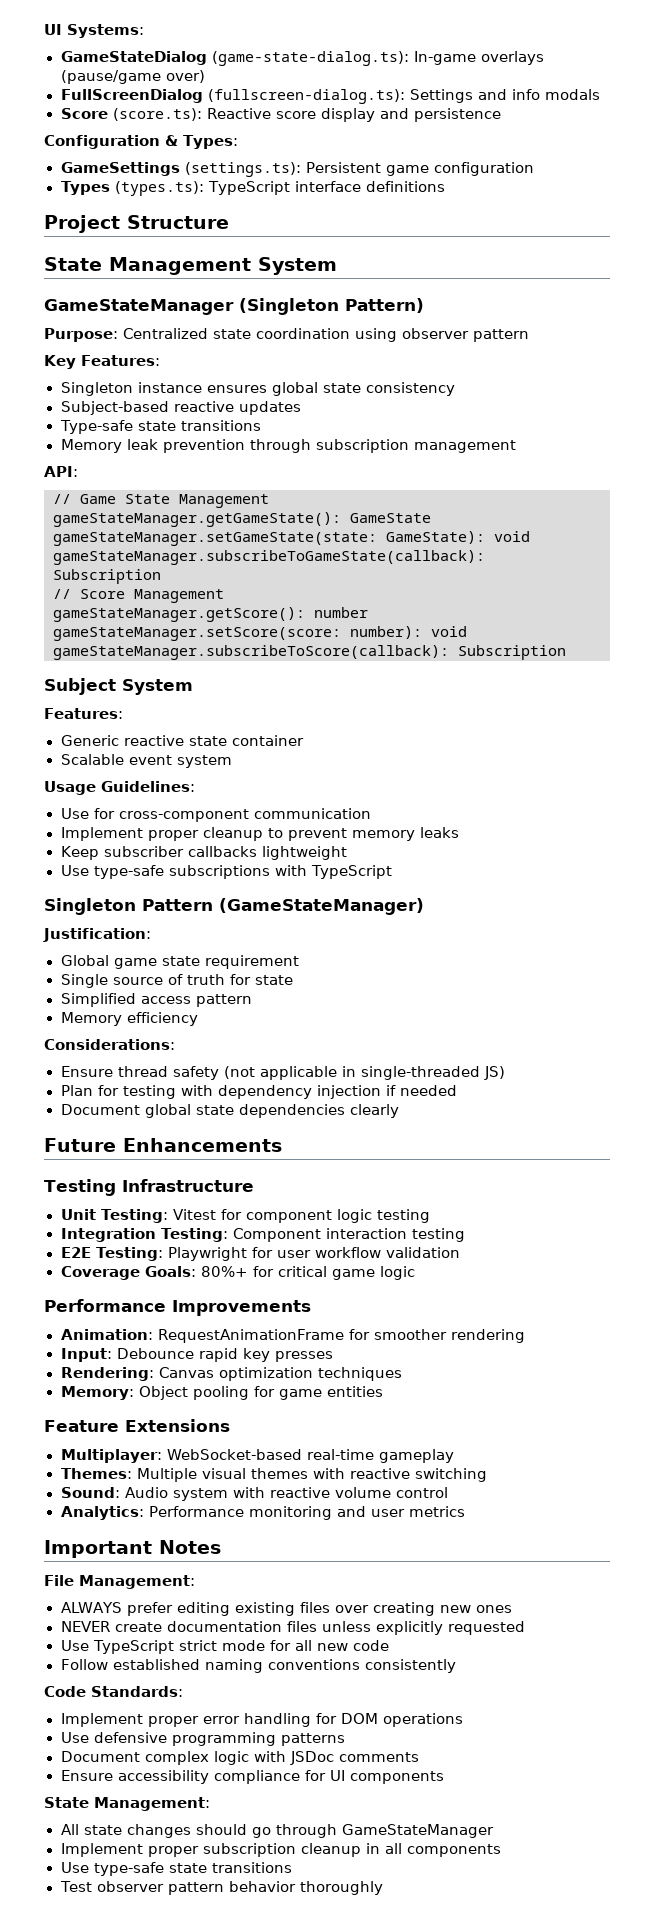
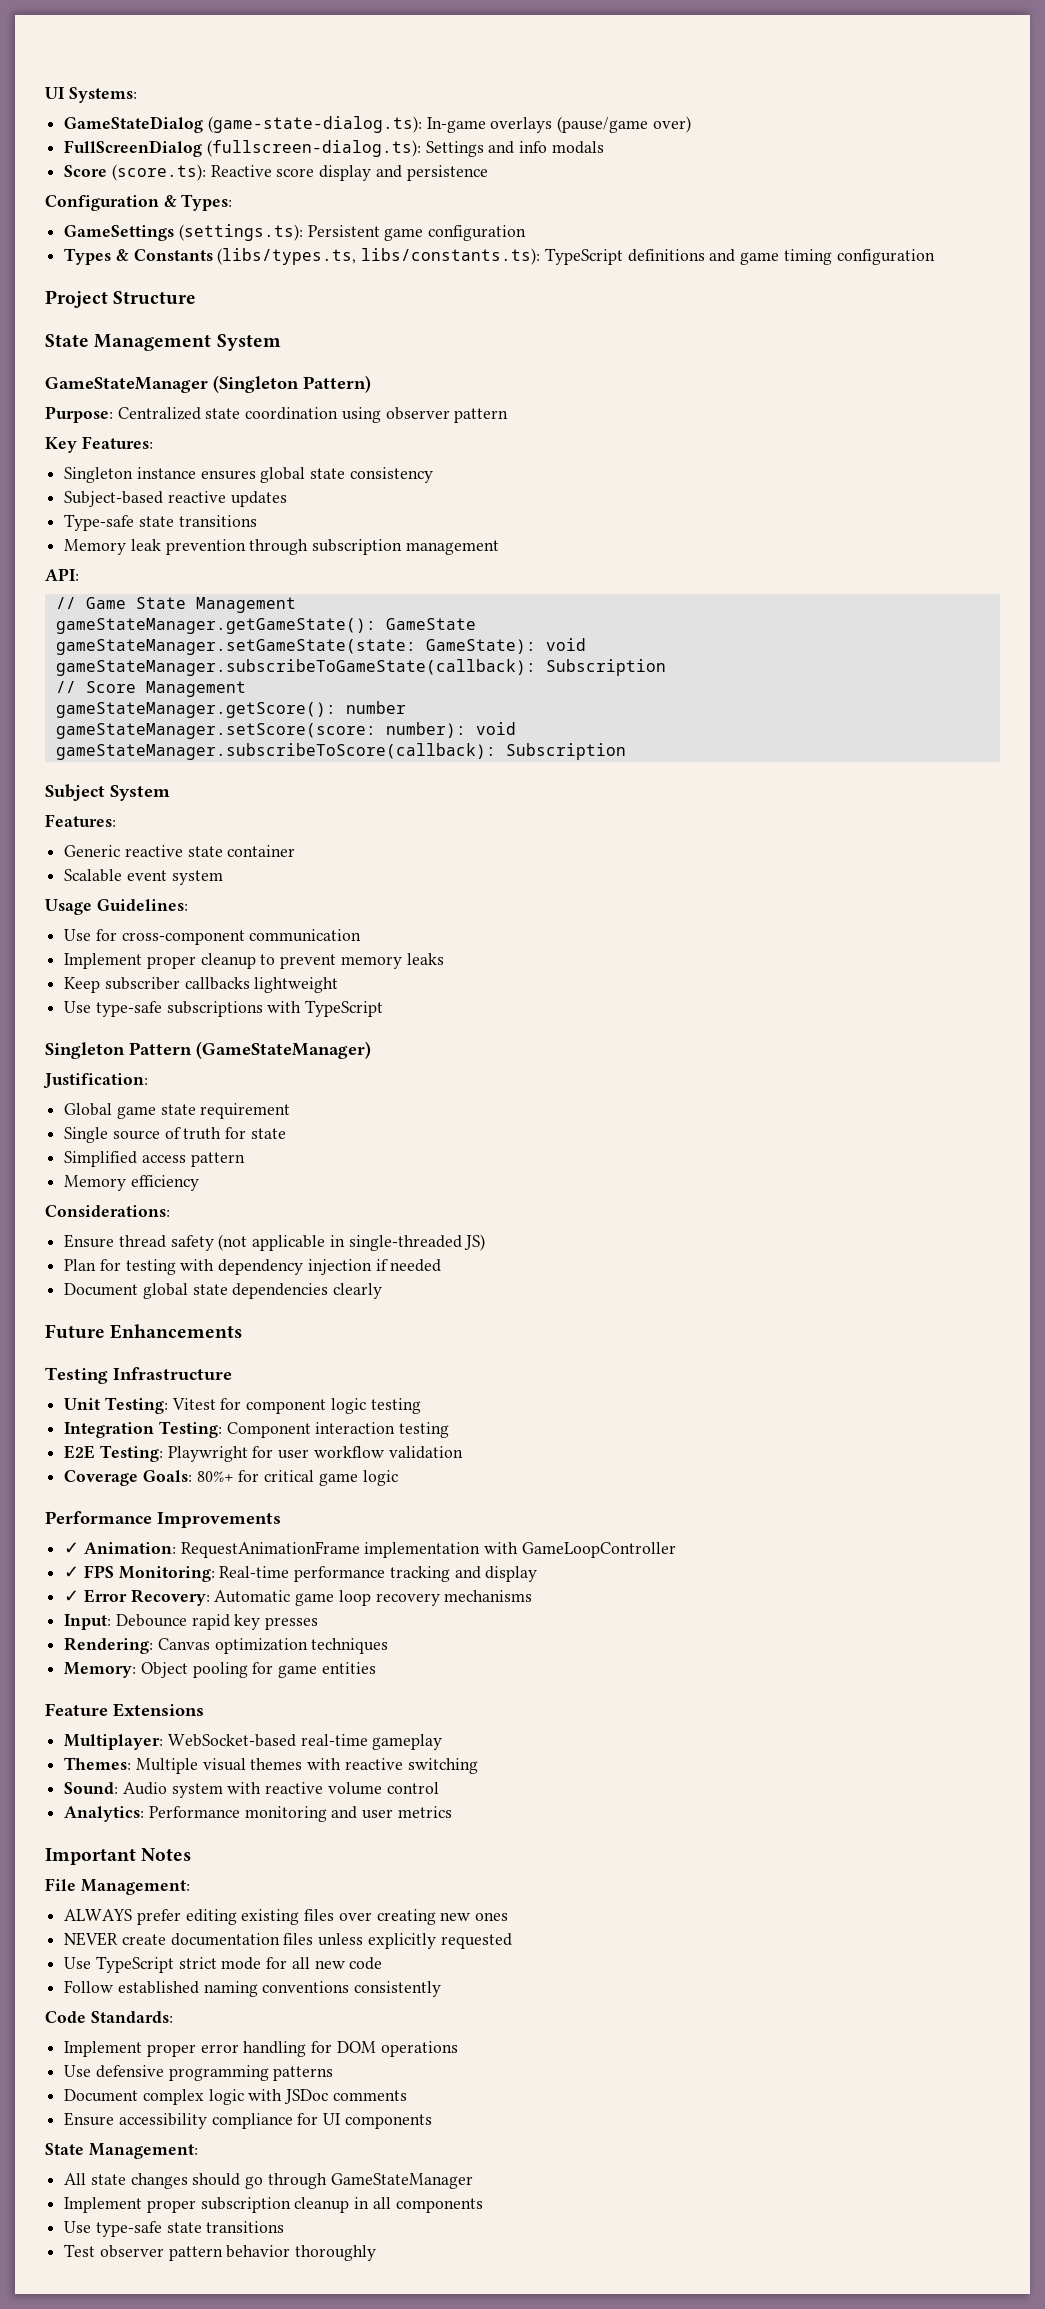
[115,181,446,196] (types.ts): TypeScript interface definitions -> [115,248,935,265] & Constants (libs/types.ts, libs/constants.ts): TypeScript definitions and game timing configuration
(311, 1308) none -> [64,1542,80,1554] ✓
[349,1329,526,1343] for smoother rendering -> [364,1542,676,1558] [64,1565,538,1582] [64,1589,533,1606] implementation with GameLoopController // ✓ FPS Monitoring: Real-time performance tracking and display // ✓ Error Recovery: Automatic game loop recovery mechanisms

